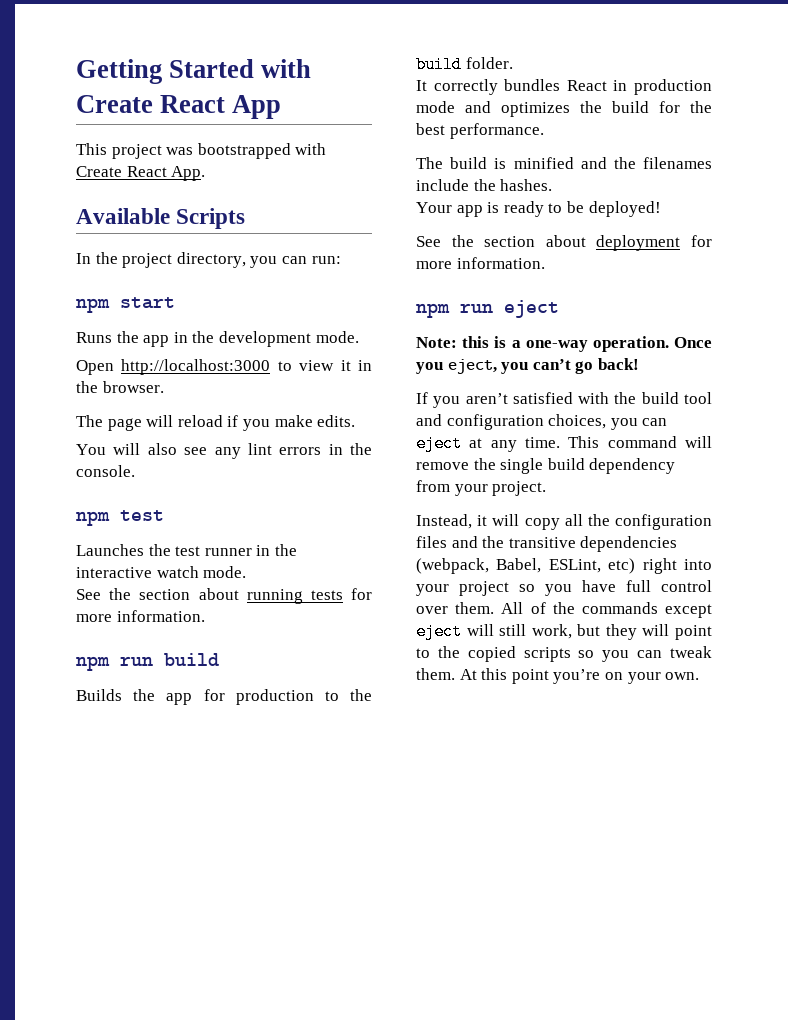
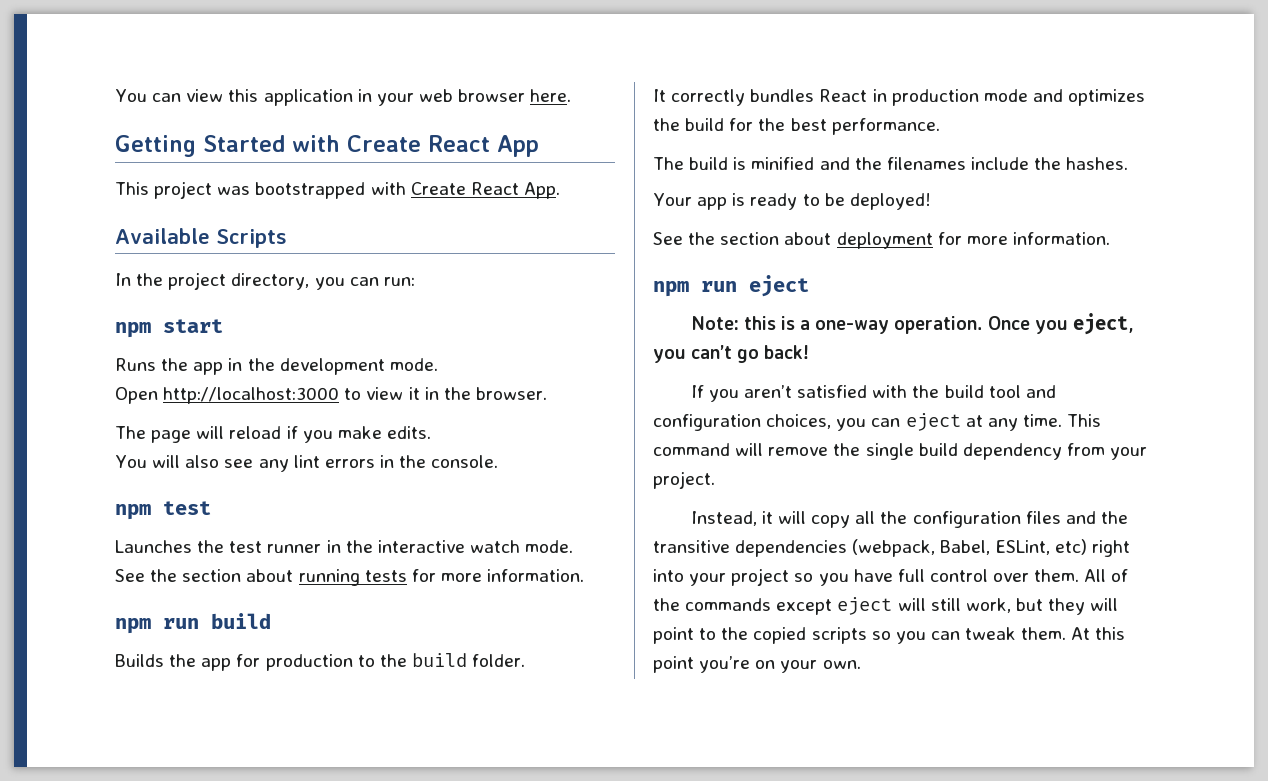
(76, 71) none -> [115,89,572,106] You can view this application in your web browser here. //

